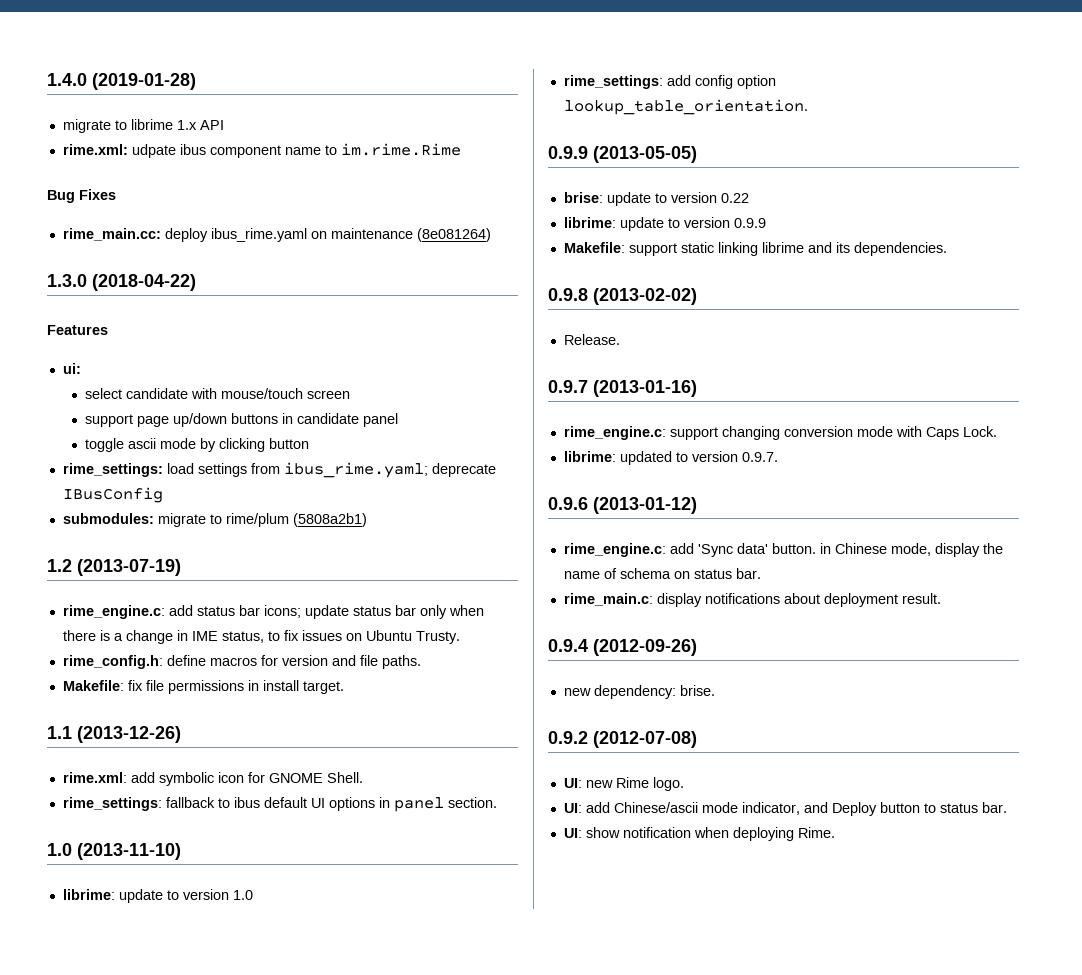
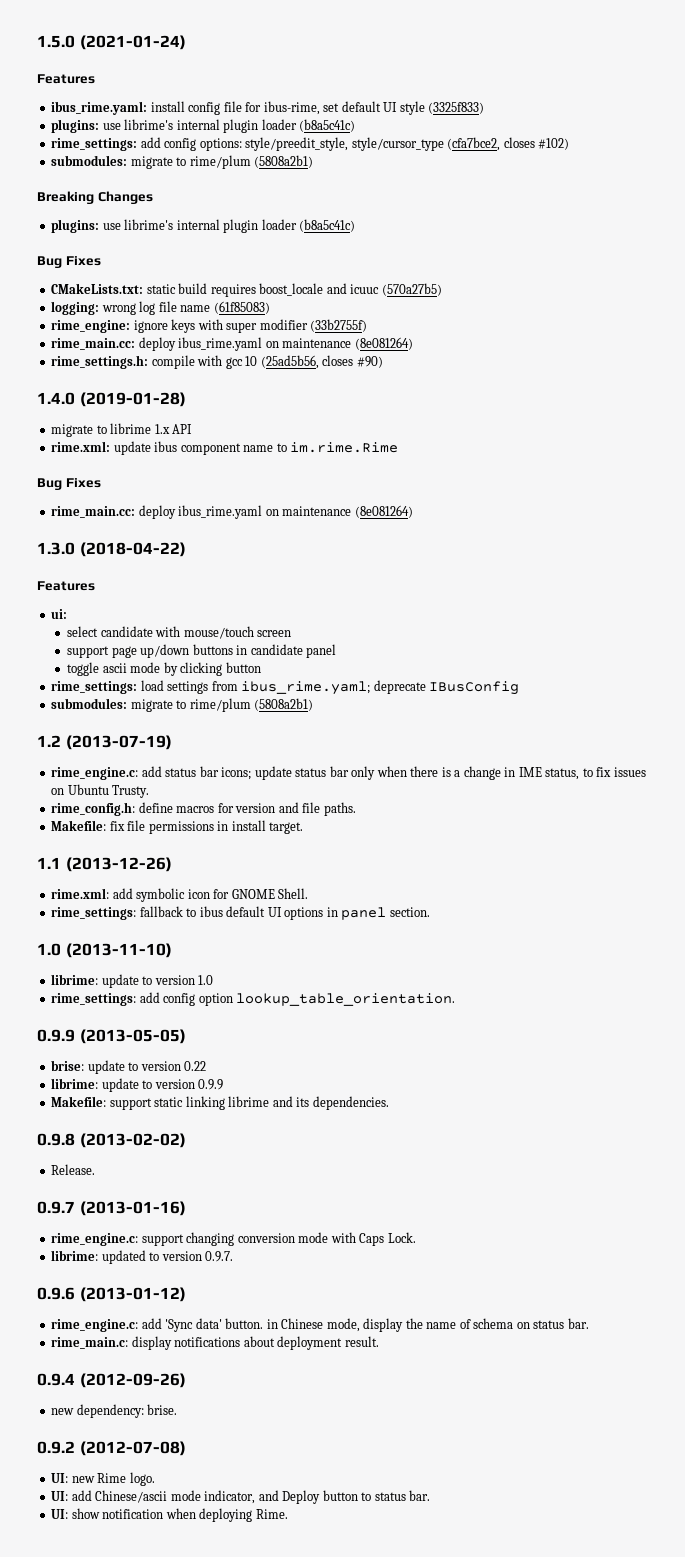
(47, 79) none -> [37,35,186,50] [37,74,95,84] [51,101,485,115] [51,119,356,133] [51,137,570,151] [51,155,314,169] [37,191,153,204] [51,219,356,233] [37,256,101,268] [51,283,442,297] [51,301,270,315] [51,319,368,333] [51,337,413,351] [51,355,383,369] 1.5.0 (2021-01-24) // Features // ibus_rime.yaml: install config file for ibus-rime, set default UI style (3325f833) // plugins: use librime's internal plugin loader (b8a5c41c) // rime_settings: add config options: style/preedit_style, style/cursor_type (cfa7bce2, closes #102) // submodules: migrate to rime/plum (5808a2b1) // Breaking Changes // plugins: use librime's internal plugin loader (b8a5c41c) // Bug Fixes // CMakeLists.txt: static build requires boost_locale and icuuc (570a27b5) // logging: wrong log file name (61f85083) // rime_engine: ignore keys with super modifier (33b2755f) // rime_main.cc: deploy ibus_rime.yaml on maintenance (8e081264) // rime_settings.h: compile with gcc 10 (25ad5b56, closes #90) //
[131,144,176,158] udpate -> [113,441,151,455] update

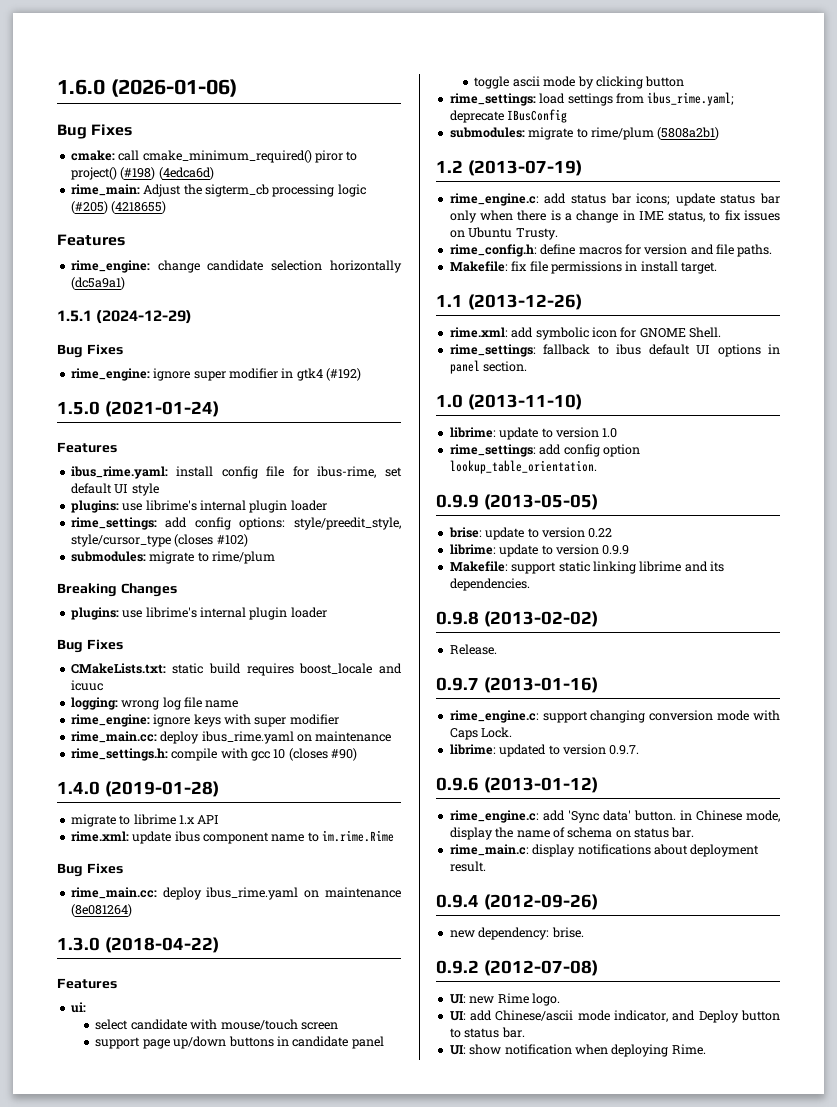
(37, 41) none -> [57,79,237,97] [57,124,133,139] [70,150,358,163] [70,167,214,180] [70,184,366,197] [70,201,167,214] [57,234,125,246] [70,260,402,273] [70,277,125,290] [57,310,193,324] [57,344,123,358] [70,368,361,381] 1.6.0 (2026-01-06) // Bug Fixes // cmake: call cmake_minimum_required() piror to project() (#198) (4edca6d) // rime_main: Adjust the sigterm_cb processing logic (#205) (4218655) // Features // rime_engine: change candidate selection horizontally (dc5a9a1) // 1.5.1 (2024-12-29) // Bug Fixes // rime_engine: ignore super modifier in gtk4 (#192) //
[428,102,485,114] [51,119,356,133] (3325f833) // plugins: use librime's internal plugin loader (b8a5c41c) -> [70,500,327,513] // plugins: use librime's internal plugin loader
[447,137,535,151] (cfa7bce2, closes -> [174,534,214,547] (closes
[254,155,314,168] (5808a2b1) -> (275, 557) none
[299,219,356,232] (b8a5c41c) -> (327, 612) none
[381,283,442,296] (570a27b5) -> (103, 685) none
[213,301,270,314] (61f85083) -> (239, 704) none
[310,319,368,332] [51,337,413,351] (33b2755f) // rime_main.cc: deploy ibus_rime.yaml on maintenance (8e081264) -> [70,731,392,744] // rime_main.cc: deploy ibus_rime.yaml on maintenance
[260,355,354,369] (25ad5b56, closes -> [288,748,328,761] (closes

